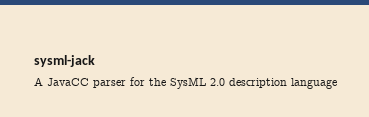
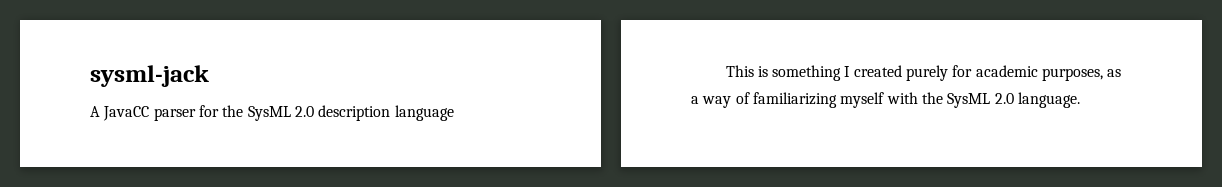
(337, 83) none -> [725,65,1122,81] [691,92,1080,108] // This is something I created purely for academic purposes, as a way of familiarizing myself with the SysML 2.0 language.

